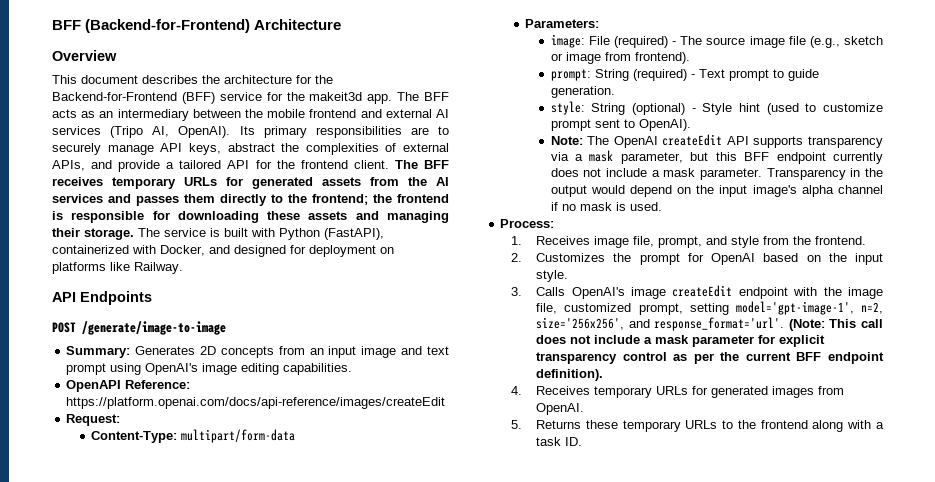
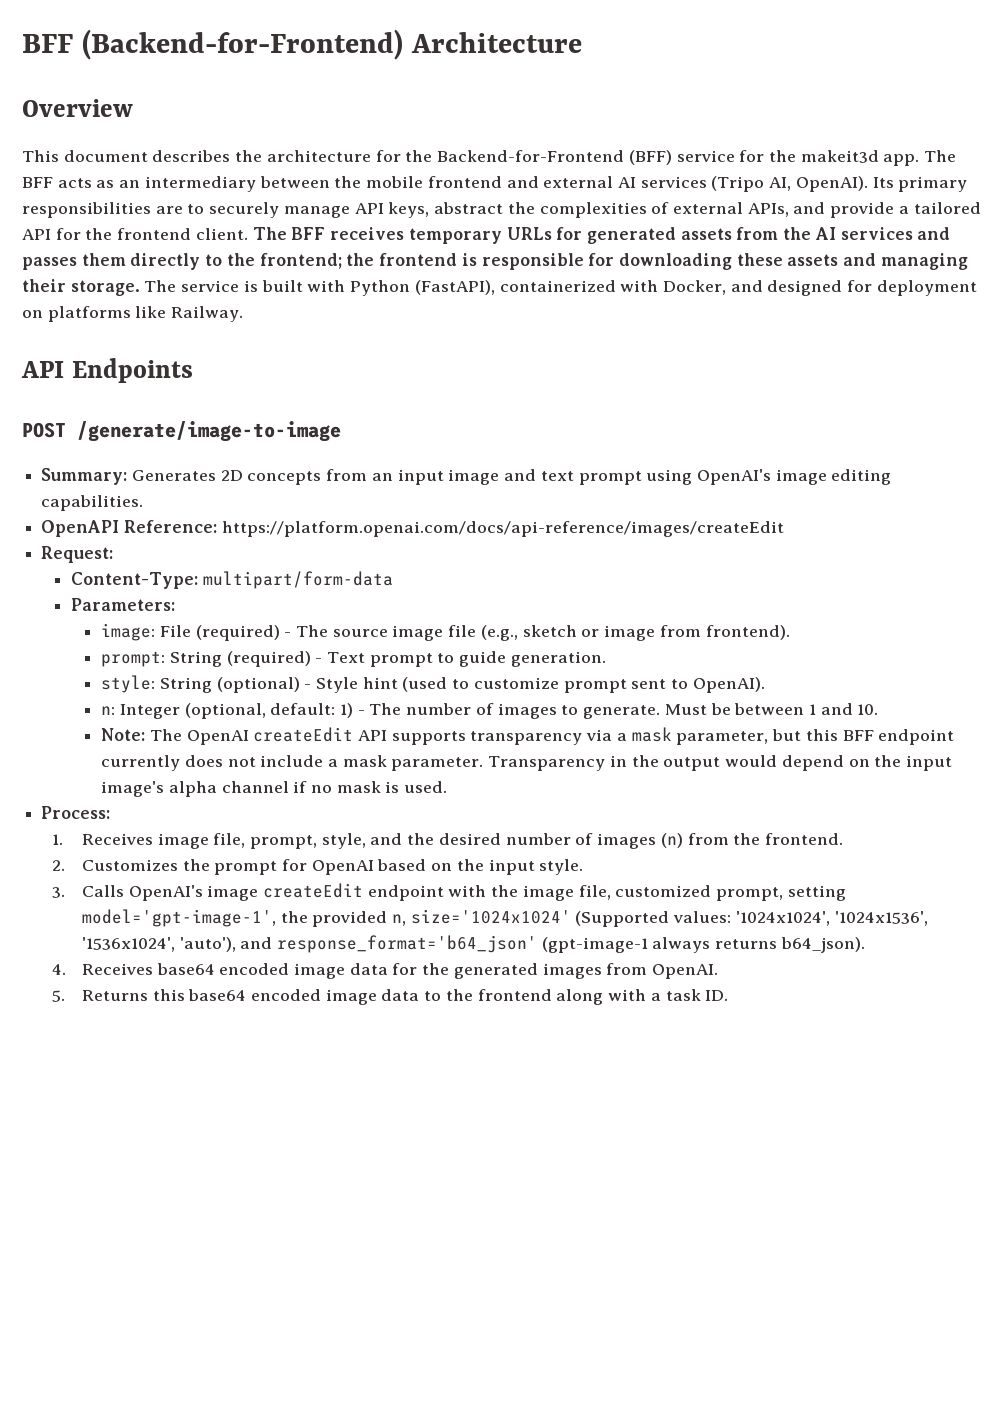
(691, 125) none -> [101,703,879,719] // n: Integer (optional, default: 1) - The number of images to generate. Must be between 1 and 10.
[706,236,760,248] and style -> [321,833,683,849] style, and the desired number of images (n)
[861,302,883,314] [536,317,883,331] [536,335,826,347] [536,352,884,364] [536,369,604,381] [511,386,709,398] n=2, size='256x256', and response_format='url'. (Note: This call does not include a mask parameter for explicit transparency control as per the current BFF endpoint definition). // 4. Receives temporary URLs for -> [280,909,928,927] [81,935,865,953] [51,963,450,979] the provided n, size='1024x1024' (Supported values: '1024x1024', '1024x1536', '1536x1024', 'auto'), and response_format='b64_json' (gpt-image-1 always returns b64_json). // 4. Receives base64 encoded image data for the
[585,420,718,432] these temporary URLs -> [152,989,420,1005] this base64 encoded image data

